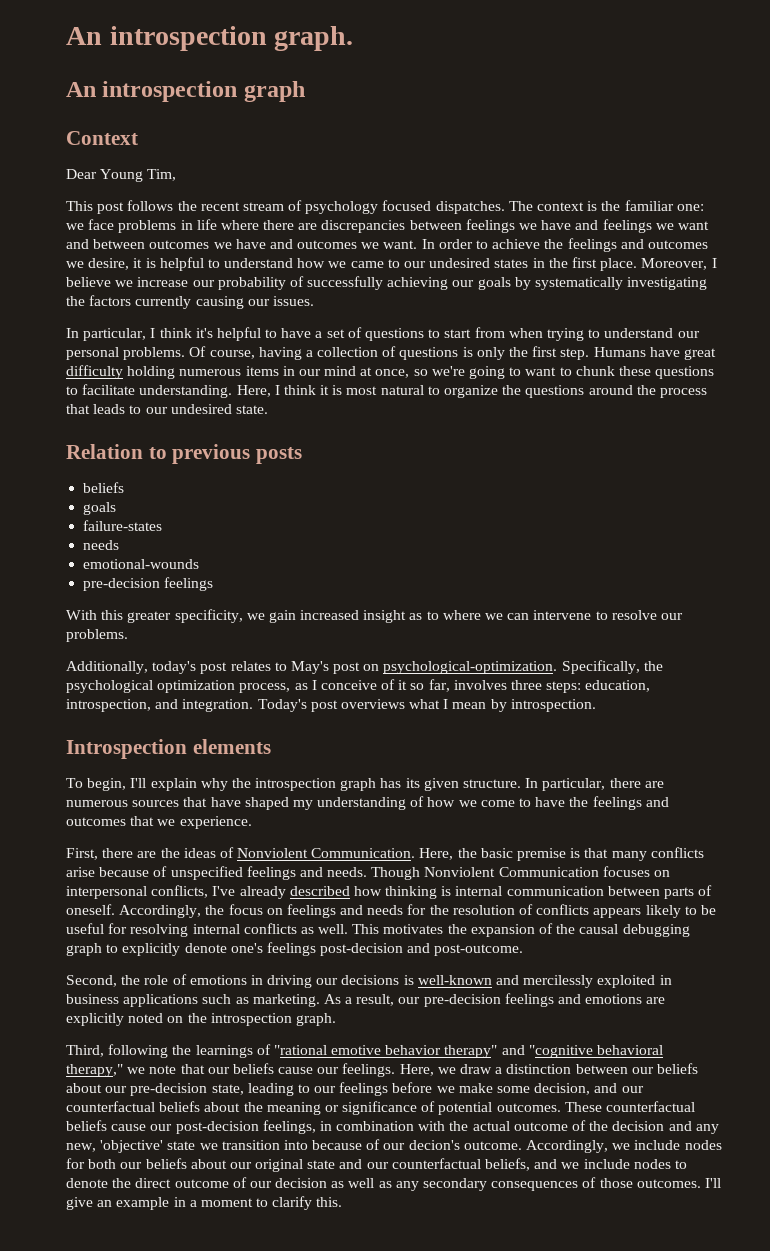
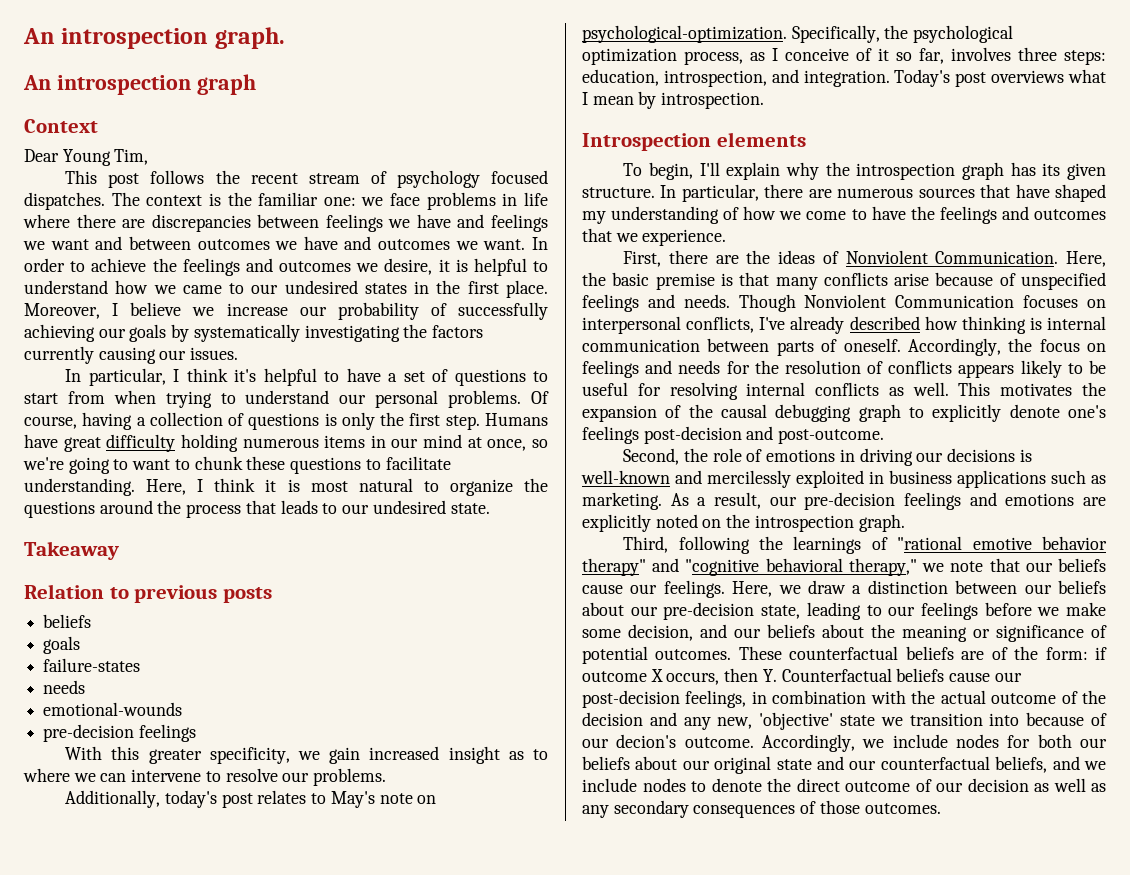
(268, 409) none -> [24,541,119,560] // Takeaway
[333,662,361,674] post -> [379,793,413,804] note
[66,1101,155,1112] counterfactual -> (761, 633) none
(107, 1125) none -> [961,646,1107,660] [582,668,945,685] are of the form: if outcome X occurs, then Y. Counterfactual beliefs
[704,1178,721,1188] [66,1196,343,1210] I'll give an example in a moment to clarify this. -> (941, 808) none

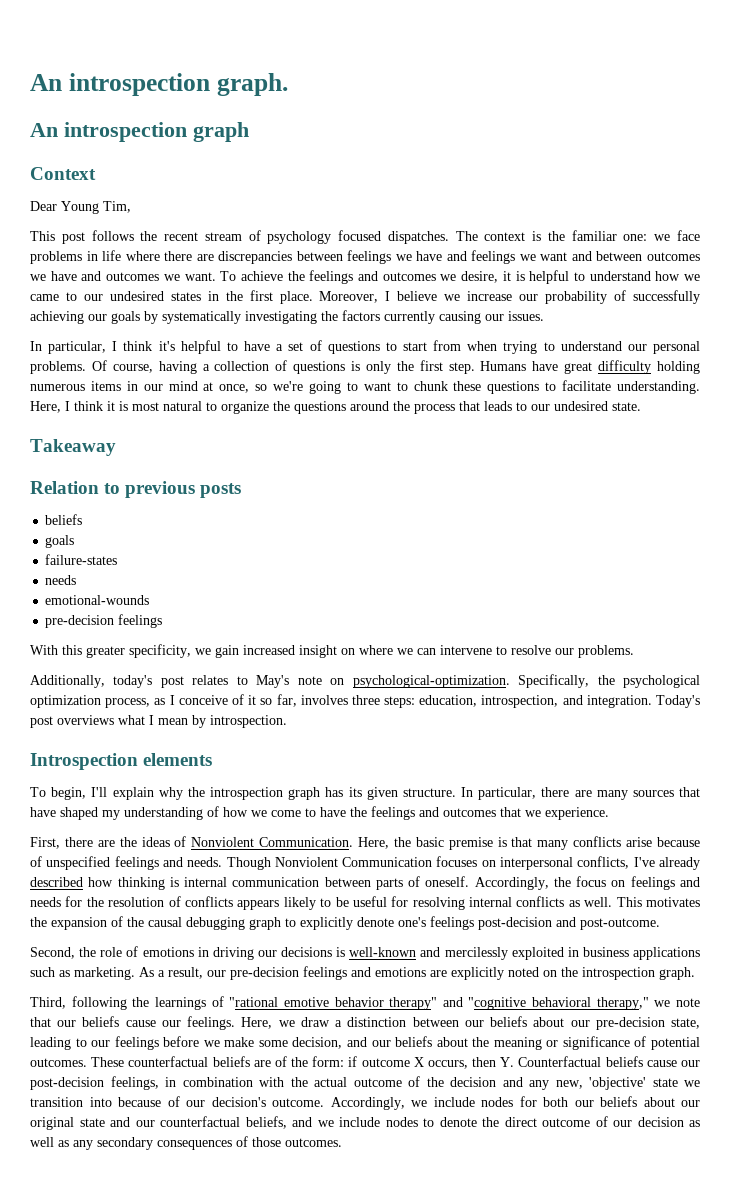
[531,237,548,250] [24,258,86,272] In order to -> [220,271,237,281] To
[508,749,548,760] as to -> [341,648,355,655] on
[837,188,914,198] numerous -> [596,790,628,800] many
[616,734,677,748] decion's -> [211,1097,266,1107] decision's

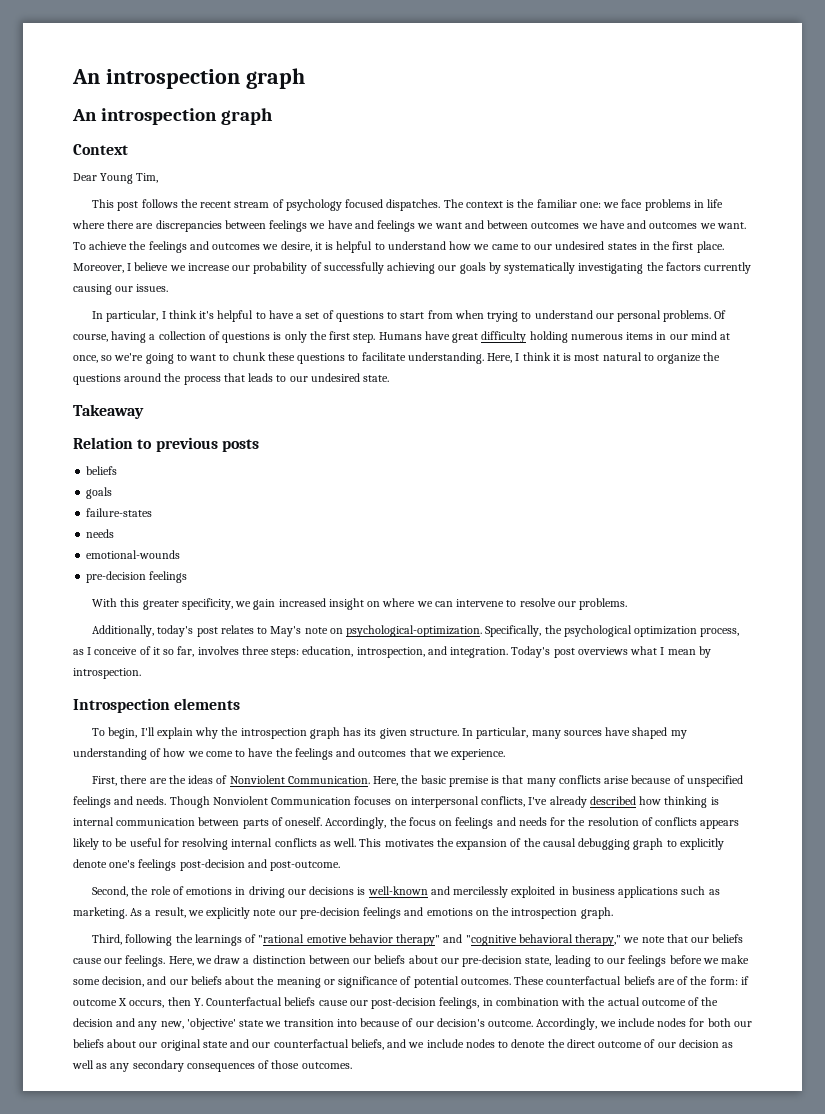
[30,73,288,96] An introspection graph. -> [72,68,305,89] An introspection graph
[541,787,592,797] there are -> (529, 733) none
[679,787,700,797] that -> (602, 733) none
(203, 973) none -> [187,907,277,919] we explicitly note
[430,967,539,980] are explicitly noted -> (473, 912) none

